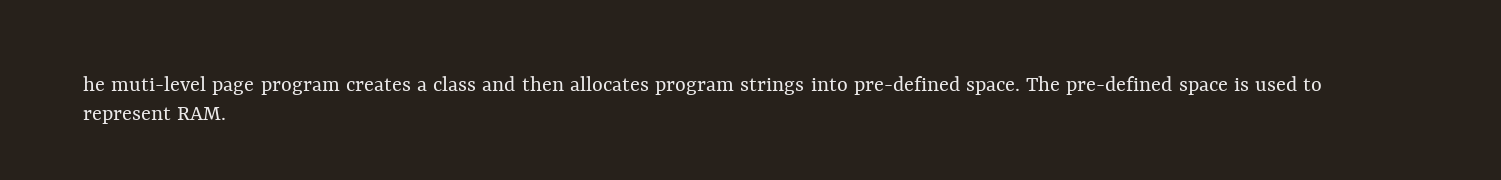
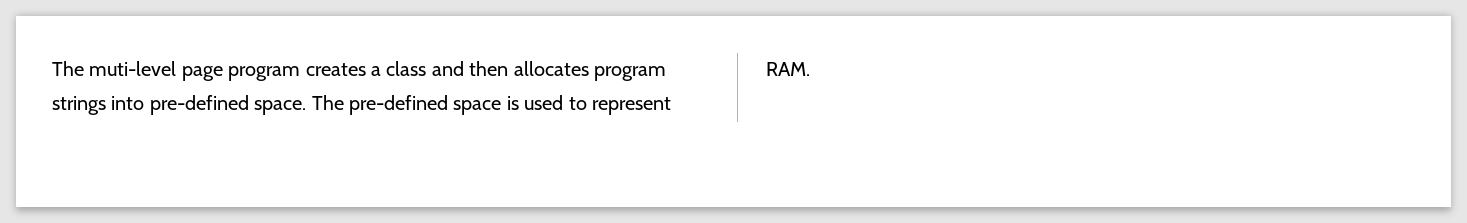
[83,76,105,91] he -> [52,61,84,76] The

